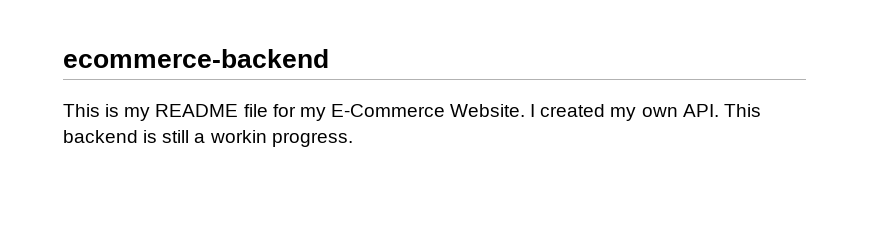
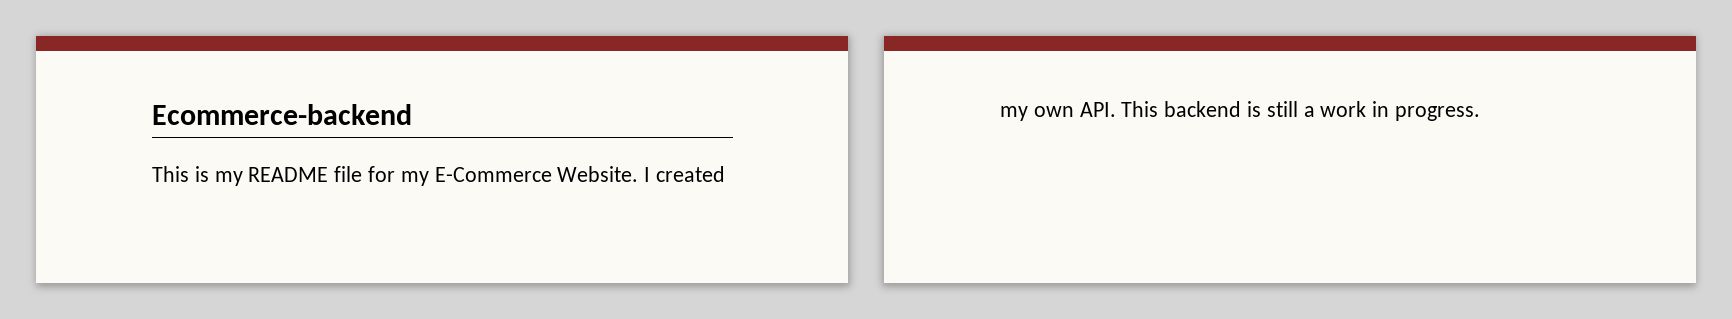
[63,49,329,68] ecommerce-backend -> [152,104,412,125] Ecommerce-backend
[209,130,267,143] workin -> [1320,101,1390,117] work in

